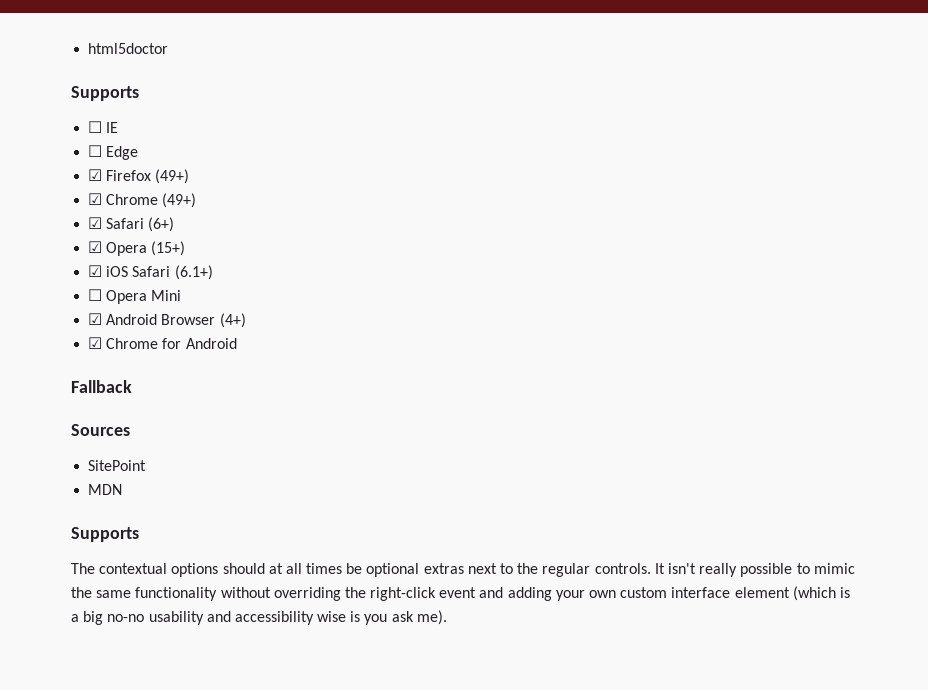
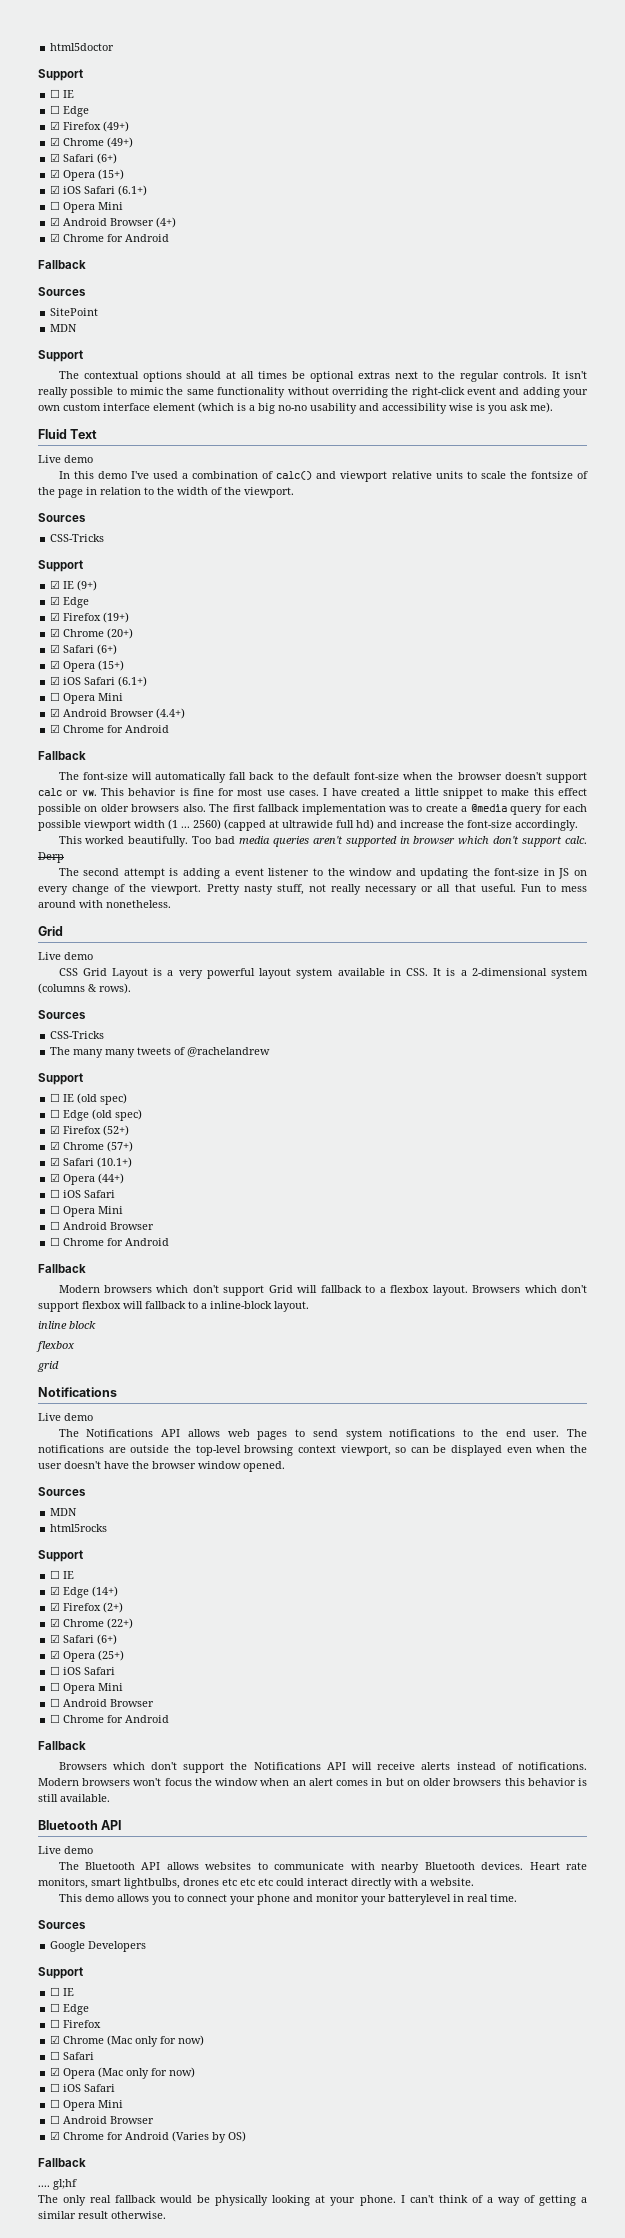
[71,86,139,101] Supports -> [38,69,83,81] Support
[71,527,139,542] Supports -> [38,350,83,362] Support
(447, 617) none -> [38,429,98,439] [38,455,93,463] [58,471,588,482] [38,487,294,498] [38,513,86,522] [50,534,105,542] [38,560,83,572] [50,580,98,591] [50,596,90,608] [50,612,130,623] [50,628,134,639] [50,644,118,655] [50,660,125,672] [50,676,148,687] [50,692,124,704] [50,708,186,719] [50,724,170,733] [38,751,86,760] [58,772,587,783] [38,788,588,799] [38,804,587,815] [38,819,578,831] [58,836,587,847] [38,852,64,863] [58,868,588,879] [38,884,588,895] [38,900,171,908] [38,926,63,936] [38,952,93,960] [58,968,588,979] [38,983,131,994] [38,1010,86,1019] [50,1031,105,1039] [50,1047,271,1058] [38,1073,83,1085] [50,1093,128,1105] [50,1109,143,1121] [50,1125,130,1136] [50,1141,134,1152] [50,1157,133,1168] [50,1173,125,1185] [50,1189,116,1198] [50,1205,124,1217] [50,1221,155,1230] [50,1237,170,1246] [38,1264,86,1273] [58,1285,587,1296] [38,1301,309,1312] [38,1321,96,1329] [36,1341,75,1352] [37,1361,59,1372] [38,1387,117,1397] [38,1413,93,1421] [58,1429,588,1440] [38,1445,588,1456] [38,1461,285,1472] [38,1487,86,1496] [50,1508,78,1516] [50,1524,108,1532] [38,1550,83,1562] [50,1570,75,1579] [50,1586,119,1598] [50,1602,124,1613] [50,1618,134,1629] [50,1634,118,1645] [50,1650,125,1662] [50,1666,116,1675] [50,1682,124,1694] [50,1698,155,1707] [50,1714,170,1723] [38,1741,86,1750] [58,1762,587,1773] [38,1778,588,1786] [38,1794,110,1802] [38,1820,123,1830] [38,1846,93,1854] [58,1862,587,1873] [38,1878,474,1889] [58,1894,517,1905] [38,1920,86,1929] [50,1941,147,1952] [38,1967,83,1979] [50,1987,75,1996] [50,2003,90,2015] [50,2019,102,2028] [50,2035,205,2047] [50,2051,95,2060] [50,2067,196,2079] [50,2083,116,2092] [50,2099,124,2111] [50,2115,155,2124] [50,2131,247,2143] [38,2158,86,2167] [38,2179,77,2190] [38,2195,587,2206] [38,2211,166,2219] // Fluid Text // Live demo // In this demo I've used a combination of calc() and viewport relative units to scale the fontsize of the page in relation to the width of the viewport. // Sources // CSS-Tricks // Support // ☑ IE (9+) // ☑ Edge // ☑ Firefox (19+) // ☑ Chrome (20+) // ☑ Safari (6+) // ☑ Opera (15+) // ☑ iOS Safari (6.1+) // ☐ Opera Mini // ☑ Android Browser (4.4+) // ☑ Chrome for Android // Fallback // The font-size will automatically fall back to the default font-size when the browser doesn't support calc or vw. This behavior is fine for most use cases. I have created a little snippet to make this effect possible on older browsers also. The first fallback implementation was to create a @media query for each possible viewport width (1 ... 2560) (capped at ultrawide full hd) and increase the font-size accordingly. // This worked beautifully. Too bad media queries aren't supported in browser which don't support calc. Derp // The second attempt is adding a event listener to the window and updating the font-size in JS on every change of the viewport. Pretty nasty stuff, not really necessary or all that useful. Fun to mess around with nonetheless. // Grid // Live demo // CSS Grid Layout is a very powerful layout system available in CSS. It is a 2-dimensional system (columns & rows). // Sources // CSS-Tricks // The many many tweets of @rachelandrew // Support // ☐ IE (old spec) // ☐ Edge (old spec) // ☑ Firefox (52+) // ☑ Chrome (57+) // ☑ Safari (10.1+) // ☑ Opera (44+) // ☐ iOS Safari // ☐ Opera Mini // ☐ Android Browser // ☐ Chrome for Android // Fallback // Modern browsers which don't support Grid will fallback to a flexbox layout. Browsers which don't support flexbox will fallback to a inline-block layout. // inline block // flexbox // grid // Notifications // Live demo // The Notifications API allows web pages to send system notifications to the end user. The notifications are outside the top-level browsing context viewport, so can be displayed even when the user doesn't have the browser window opened. // Sources // MDN // html5rocks // Support // ☐ IE // ☑ Edge (14+) // ☑ Firefox (2+) // ☑ Chrome (22+) // ☑ Safari (6+) // ☑ Opera (25+) // ☐ iOS Safari // ☐ Opera Mini // ☐ Android Browser // ☐ Chrome for Android // Fallback // Browsers which don't support the Notifications API will receive alerts instead of notifications. Modern browsers won't focus the window when an alert comes in but on older browsers this behavior is still available. // Bluetooth API // Live demo // The Bluetooth API allows websites to communicate with nearby Bluetooth devices. Heart rate monitors, smart lightbulbs, drones etc etc etc could interact directly with a website. // This demo allows you to connect your phone and monitor your batterylevel in real time. // Sources // Google Developers // Support // ☐ IE // ☐ Edge // ☐ Firefox // ☑ Chrome (Mac only for now) // ☐ Safari // ☑ Opera (Mac only for now) // ☐ iOS Safari // ☐ Opera Mini // ☐ Android Browser // ☑ Chrome for Android (Varies by OS) // Fallback // .... gl;hf // The only real fallback would be physically looking at your phone. I can't think of a way of getting a similar result otherwise.

